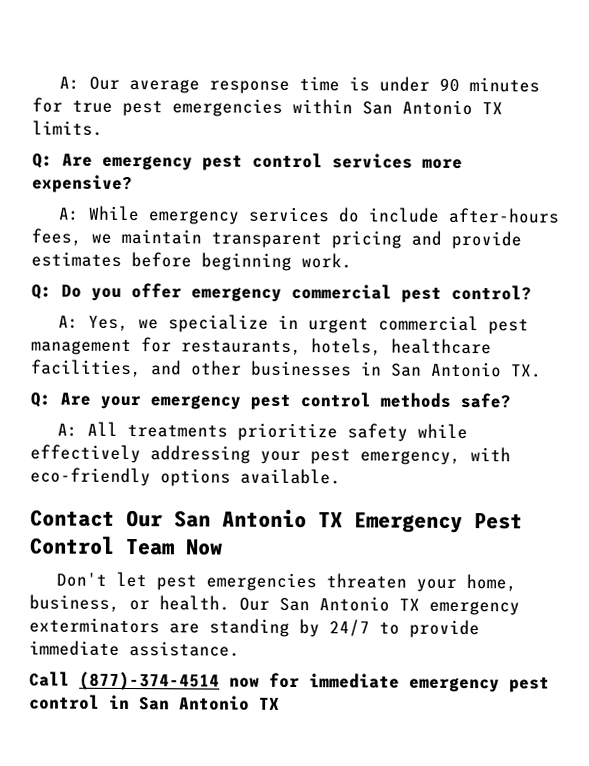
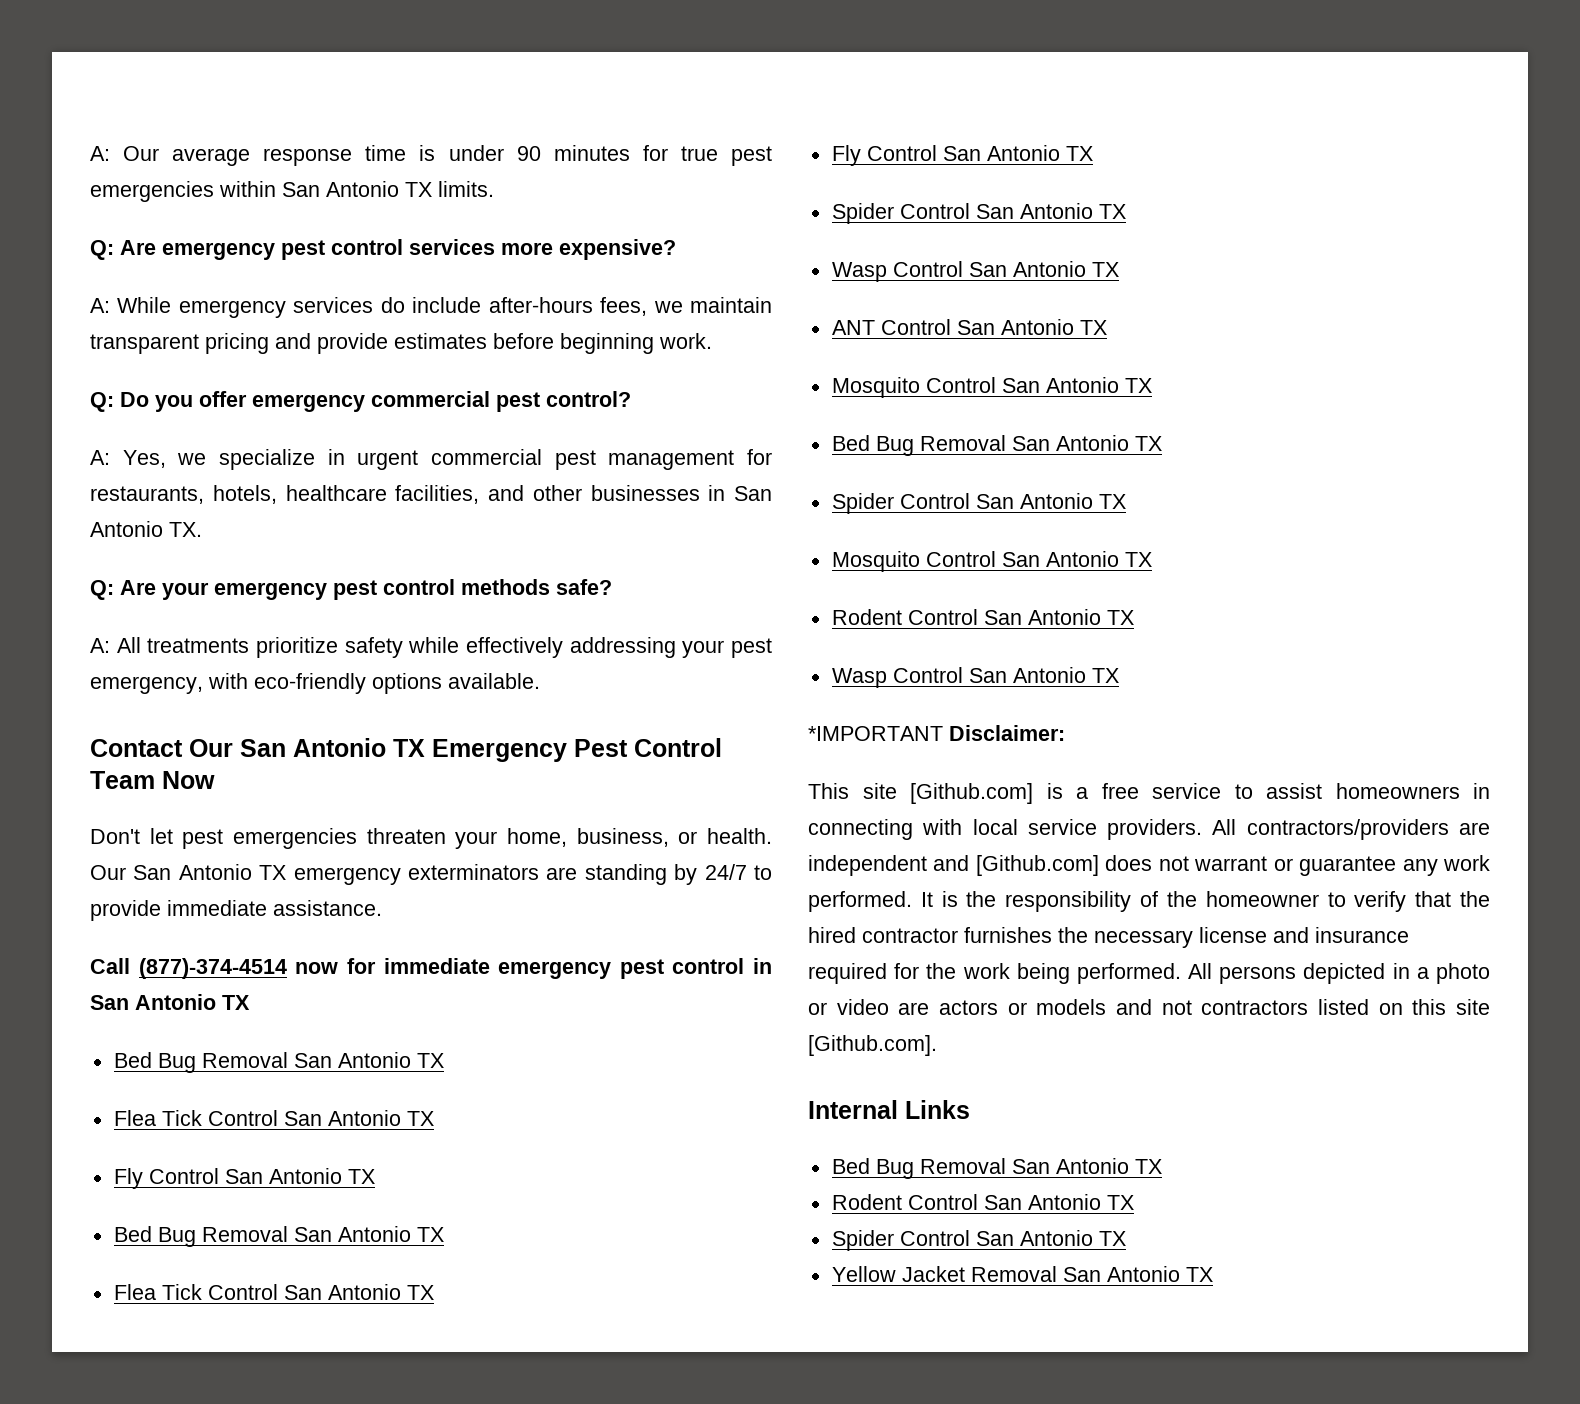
(280, 703) none -> [113,1052,444,1073] [113,1110,434,1126] [113,1168,375,1189] [113,1226,444,1247] [113,1284,434,1300] [831,145,1093,166] [831,203,1126,224] [831,261,1119,282] [831,319,1107,335] [831,377,1152,398] [831,435,1162,456] [831,493,1126,514] [831,551,1152,572] [831,609,1134,625] [831,667,1119,688] [808,725,1065,741] [808,783,1490,804] [808,819,1490,840] [808,855,1490,876] [808,891,1490,912] [808,927,1409,948] [808,963,1490,984] [808,999,1490,1015] [808,1035,937,1056] [808,1100,970,1119] [831,1158,1162,1179] [831,1194,1134,1210] [831,1230,1126,1251] [831,1266,1213,1282] // Bed Bug Removal San Antonio TX // Flea Tick Control San Antonio TX // Fly Control San Antonio TX // Bed Bug Removal San Antonio TX // Flea Tick Control San Antonio TX // Fly Control San Antonio TX // Spider Control San Antonio TX // Wasp Control San Antonio TX // ANT Control San Antonio TX // Mosquito Control San Antonio TX // Bed Bug Removal San Antonio TX // Spider Control San Antonio TX // Mosquito Control San Antonio TX // Rodent Control San Antonio TX // Wasp Control San Antonio TX // *IMPORTANT Disclaimer: // This site [Github.com] is a free service to assist homeowners in connecting with local service providers. All contractors/providers are independent and [Github.com] does not warrant or guarantee any work performed. It is the responsibility of the homeowner to verify that the hired contractor furnishes the necessary license and insurance required for the work being performed. All persons depicted in a photo or video are actors or models and not contractors listed on this site [Github.com]. // Internal Links // Bed Bug Removal San Antonio TX // Rodent Control San Antonio TX // Spider Control San Antonio TX // Yellow Jacket Removal San Antonio TX

